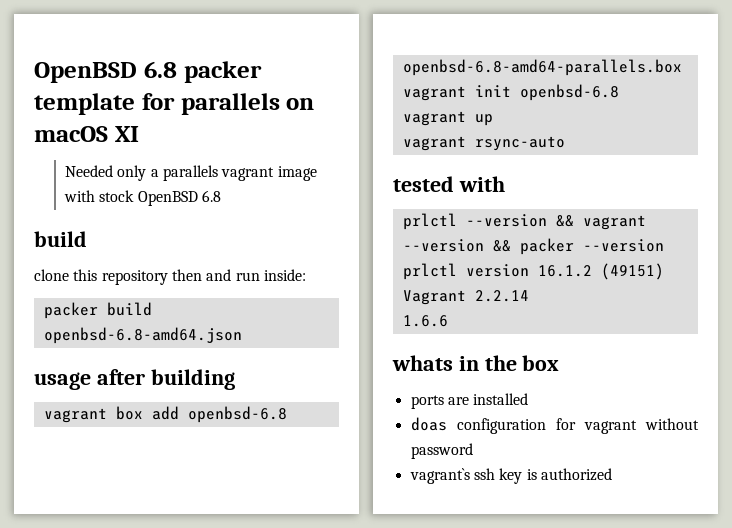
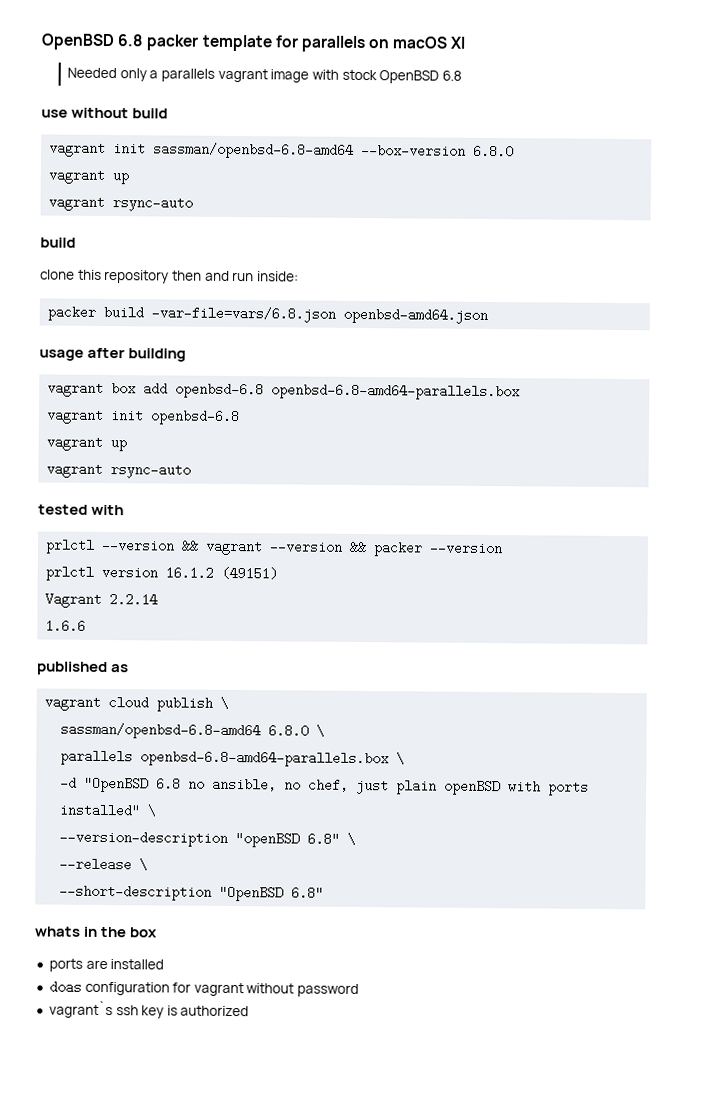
(221, 196) none -> [41,107,169,119] [49,141,515,159] [48,168,130,185] [48,195,194,212] // use without build // vagrant init sassman/openbsd-6.8-amd64 --box-version 6.8.0 // vagrant up // vagrant rsync-auto
[43,327,242,344] openbsd-6.8-amd64.json -> [151,306,489,325] -var-file=vars/6.8.json openbsd-amd64.json
(448, 321) none -> [36,661,130,676] [44,695,230,712] [60,722,326,740] [60,749,406,768] [60,776,590,796] [59,803,157,818] [59,830,357,848] [59,857,149,872] [59,884,325,902] // published as // vagrant cloud publish \ // sassman/openbsd-6.8-amd64 6.8.0 \ // parallels openbsd-6.8-amd64-parallels.box \ // -d "OpenBSD 6.8 no ansible, no chef, just plain openBSD with ports installed" \ // --version-description "openBSD 6.8" \ // --release \ // --short-description "OpenBSD 6.8"

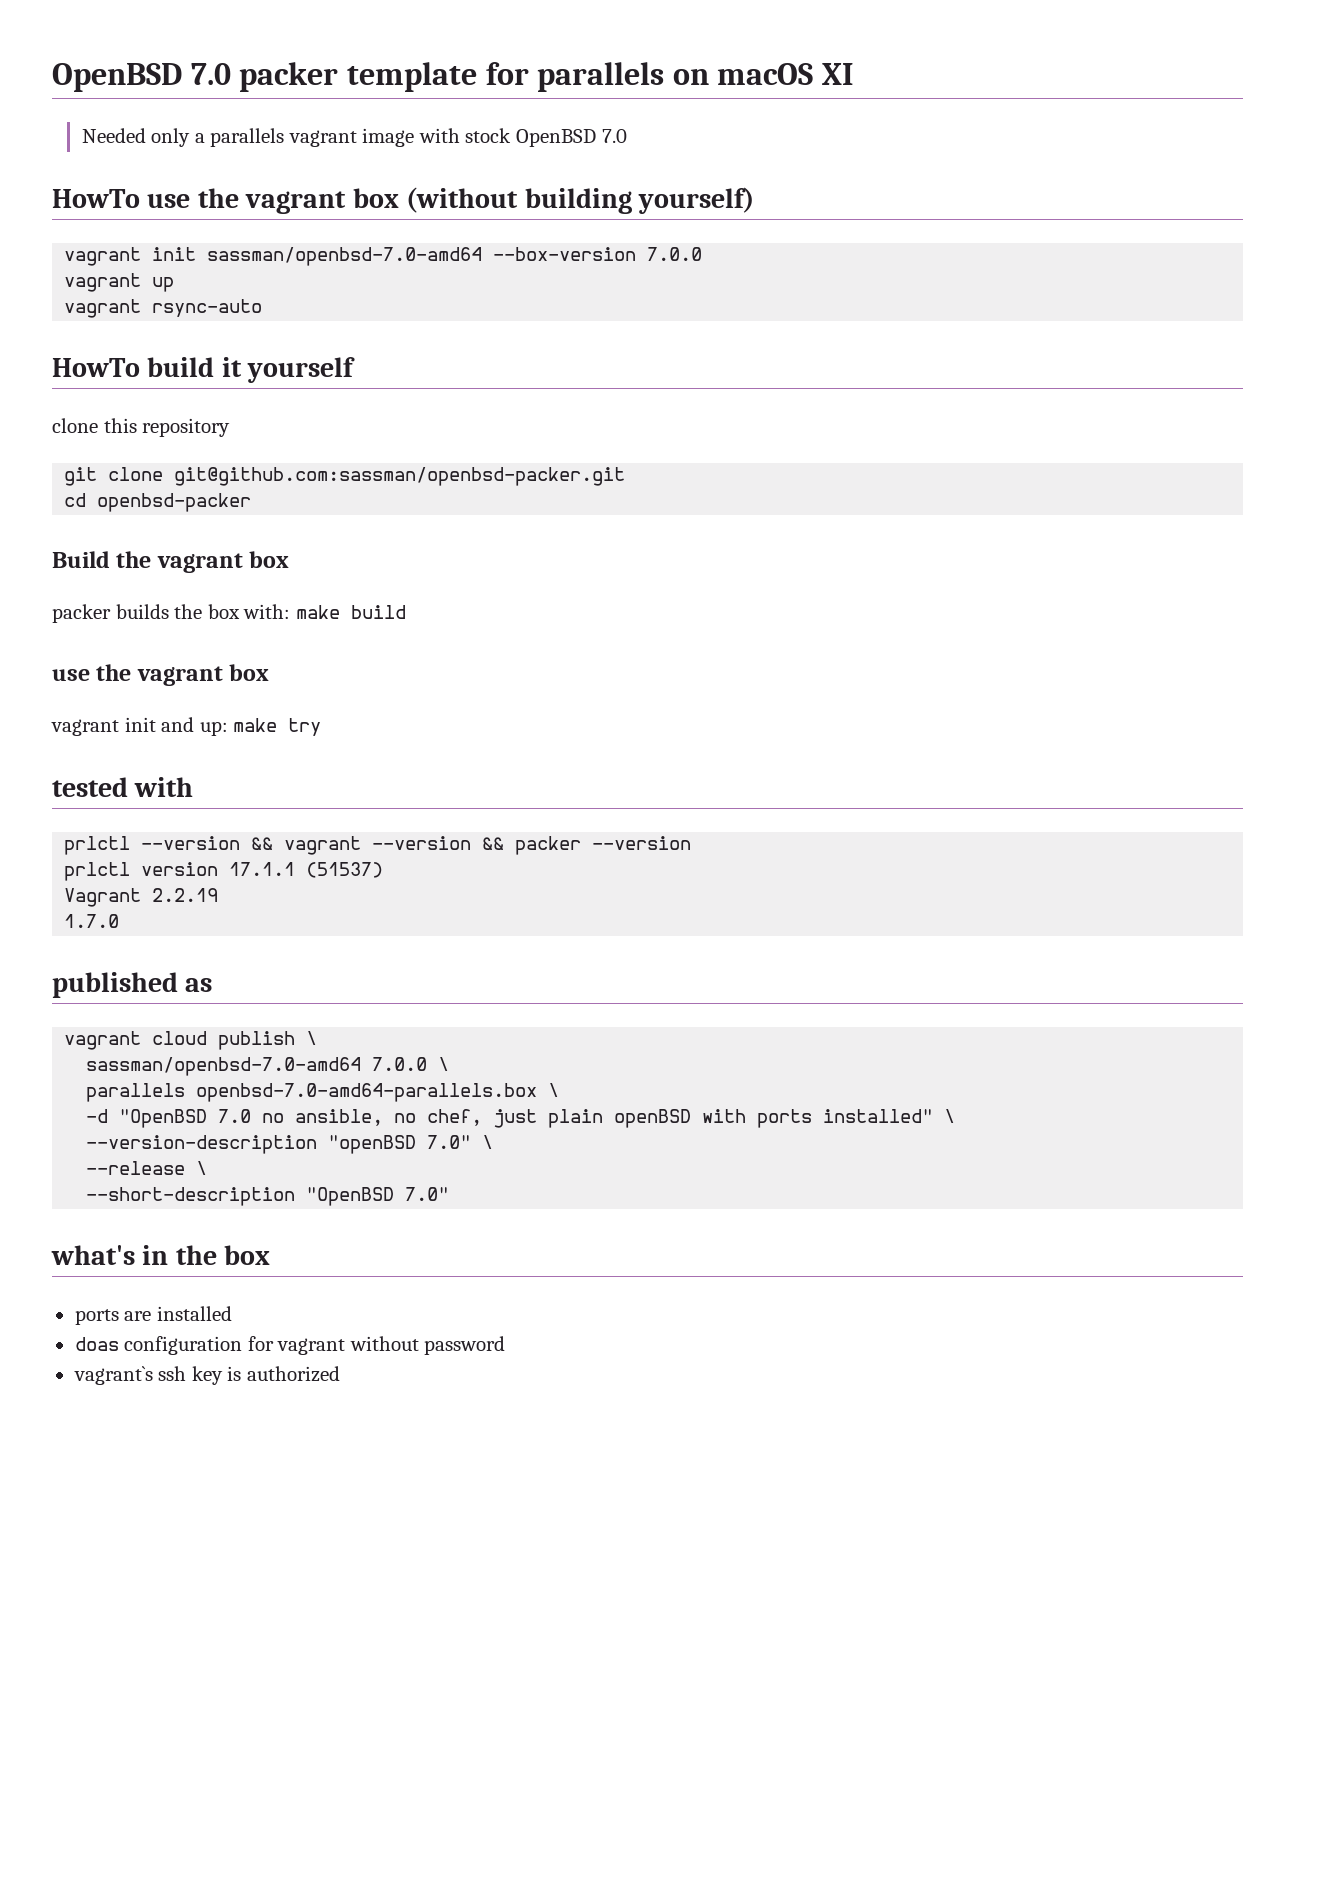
[41,33,145,51] OpenBSD 6.8 -> [52,63,231,92] OpenBSD 7.0
[441,70,462,81] [41,107,169,119] [49,141,515,159] [48,168,130,185] [48,195,194,212] [40,237,76,248] 6.8 // use without build // vagrant init sassman/openbsd-6.8-amd64 --box-version 6.8.0 // vagrant up // vagrant rsync-auto // build -> [601,129,627,143] [52,187,754,214] [64,247,703,266] [64,273,175,292] [64,299,263,318] [52,357,356,383] 7.0 // HowTo use the vagrant box (without building yourself) // vagrant init sassman/openbsd-7.0-amd64 --box-version 7.0.0 // vagrant up // vagrant rsync-auto // HowTo build it yourself
[171,270,299,282] [47,305,489,325] [39,347,187,362] [47,381,521,401] [46,408,241,426] [46,435,128,452] [46,462,192,479] then and run inside: // packer build -var-file=vars/6.8.json openbsd-amd64.json // usage after building // vagrant box add openbsd-6.8 openbsd-6.8-amd64-parallels.box // vagrant init openbsd-6.8 // vagrant up // vagrant rsync-auto -> [64,467,626,486] [64,493,252,512] [52,551,290,573] [52,604,406,623] [52,664,270,686] [51,717,322,736] // git clone git@github.com:sassman/openbsd-packer.git // cd openbsd-packer // Build the vagrant box // packer builds the box with: make build // use the vagrant box // vagrant init and up: make try
[165,566,279,581] 16.1.2 (49151) -> [229,862,384,878] 17.1.1 (51537)
[109,593,159,607] [45,619,87,633] 2.2.14 // 1.6.6 -> [152,888,219,902] [64,914,120,928] 2.2.19 // 1.7.0
[60,722,310,740] sassman/openbsd-6.8-amd64 6.8.0 -> [86,1057,428,1076] sassman/openbsd-7.0-amd64 7.0.0
[140,750,390,768] openbsd-6.8-amd64-parallels.box -> [196,1083,538,1102] openbsd-7.0-amd64-parallels.box
[156,777,182,791] 6.8 -> [218,1109,252,1123] 7.0
[307,832,341,846] 6.8" -> [427,1135,472,1149] 7.0"
[291,886,325,900] [34,926,81,937] 6.8" // whats -> [405,1187,450,1201] [51,1245,135,1265] 7.0" // what's

